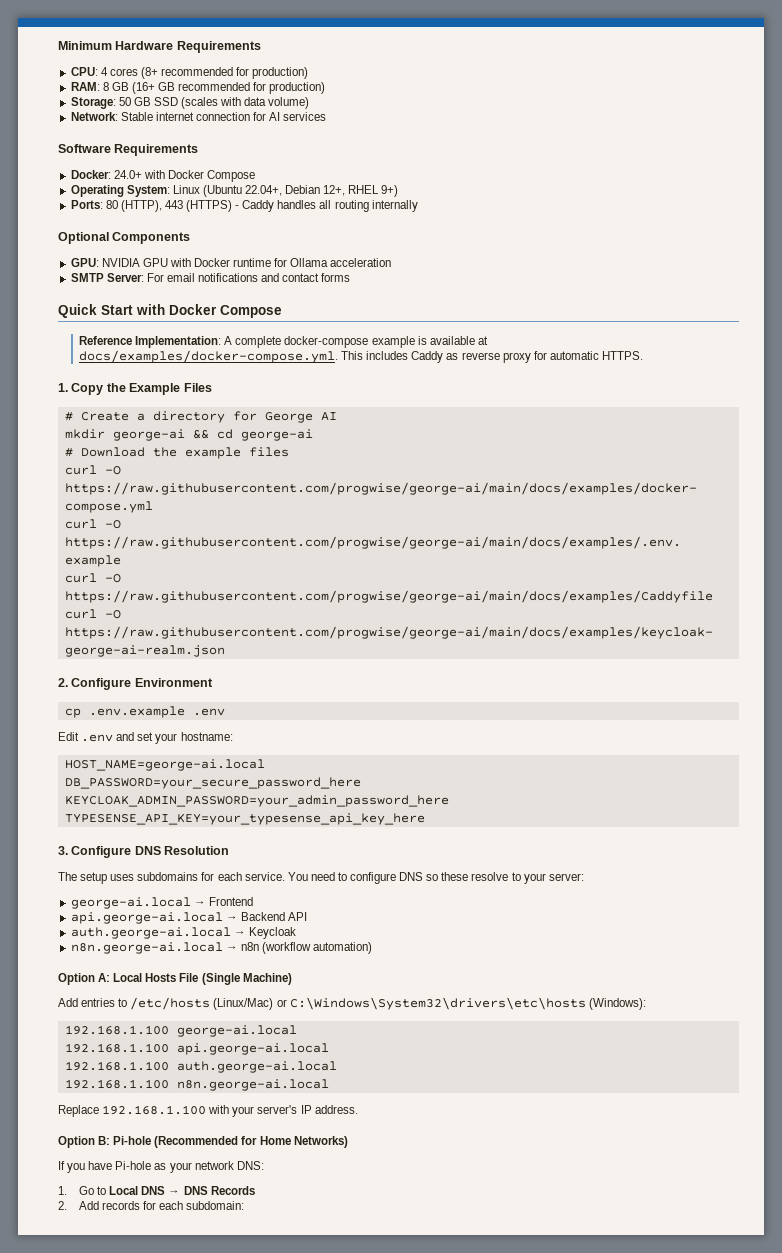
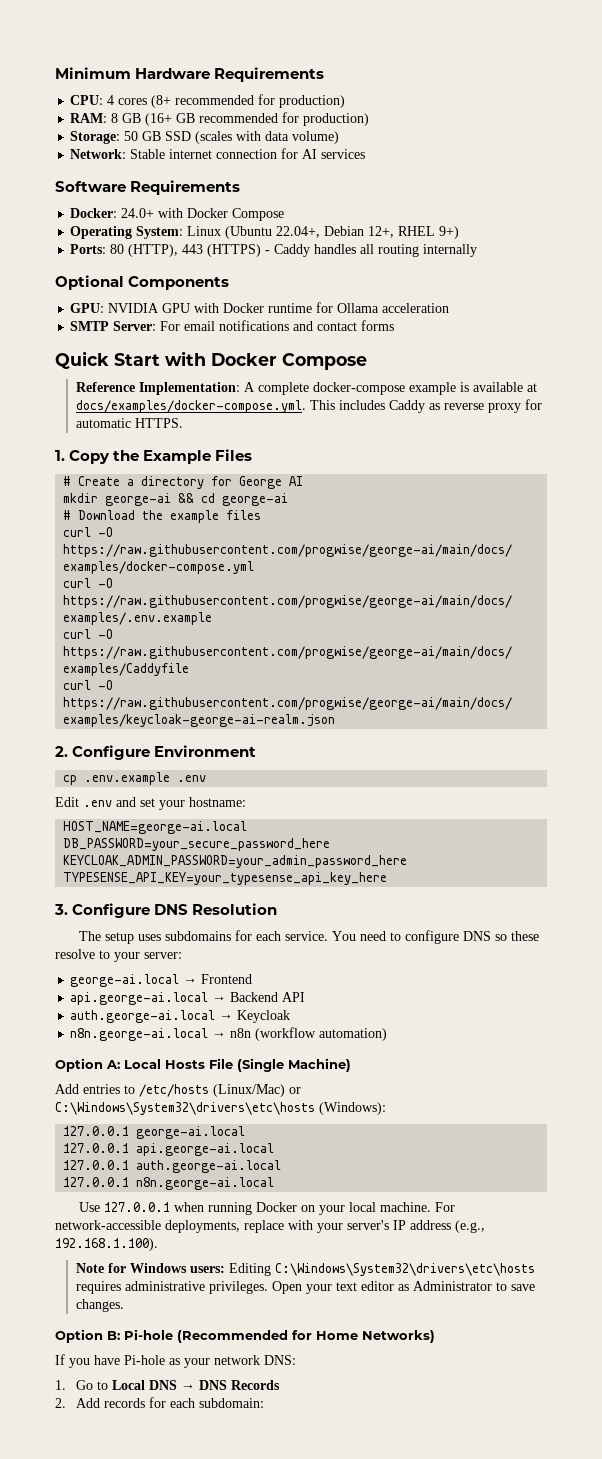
[64,1025,169,1035] 192.168.1.100 -> [63,1126,130,1136] 127.0.0.1
[64,1043,169,1053] 192.168.1.100 -> [63,1143,130,1153] 127.0.0.1
[64,1061,169,1071] 192.168.1.100 -> [63,1160,130,1170] 127.0.0.1
[64,1079,169,1089] 192.168.1.100 -> [63,1177,130,1187] 127.0.0.1
[58,1105,358,1117] Replace 192.168.1.100 with your server's IP address. -> [78,1202,455,1215] [55,1220,485,1233] [55,1238,158,1251] [76,1263,536,1276] [76,1281,536,1294] [76,1299,125,1312] Use 127.0.0.1 when running Docker on your local machine. For network-accessible deployments, replace with your server's IP address (e.g., 192.168.1.100). // Note for Windows users: Editing C:\Windows\System32\drivers\etc\hosts requires administrative privileges. Open your text editor as Administrator to save changes.

